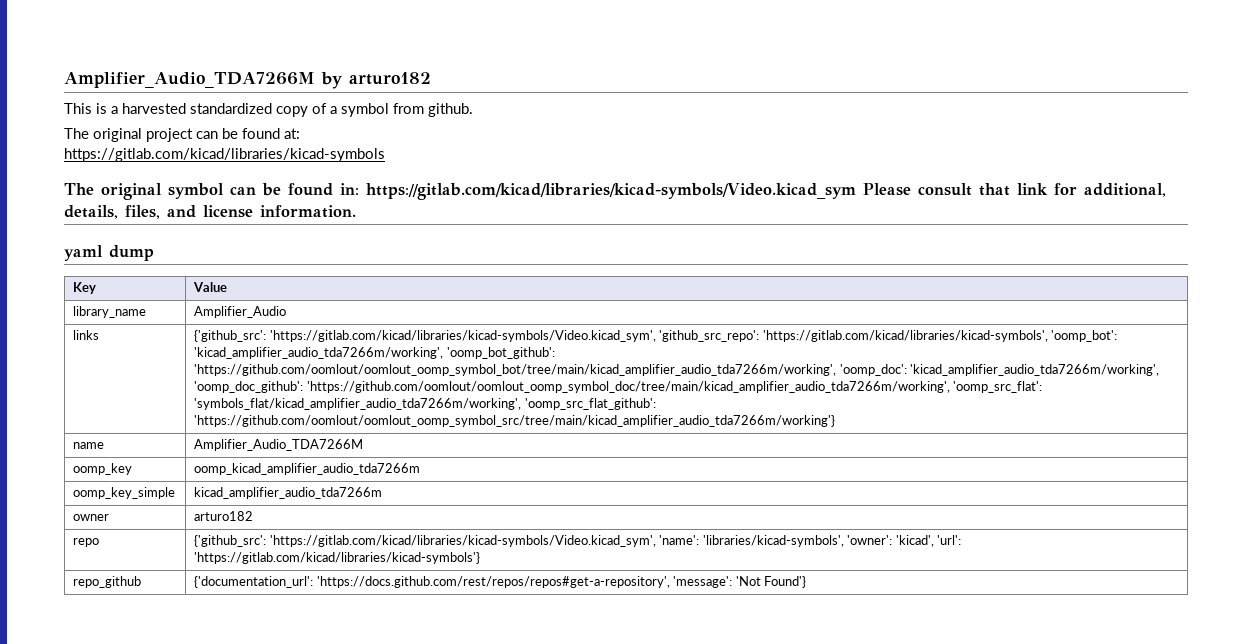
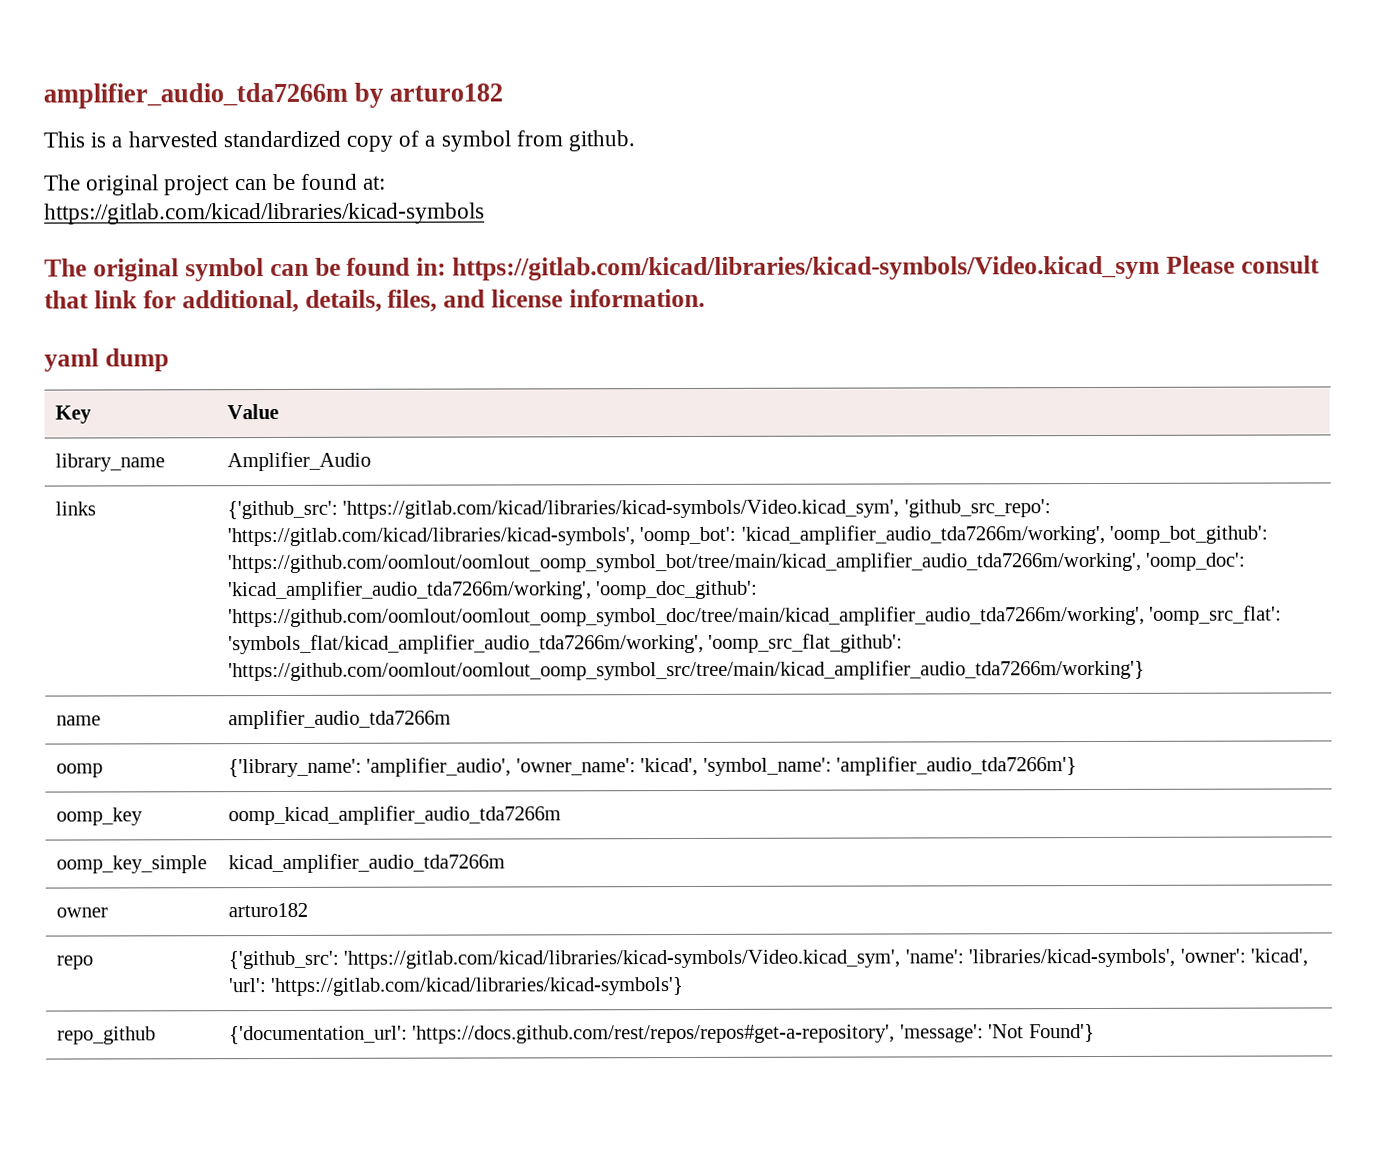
[64,72,315,88] Amplifier_Audio_TDA7266M -> [43,82,348,109] amplifier_audio_tda7266m
[194,439,364,451] Amplifier_Audio_TDA7266M -> [227,709,451,730] [55,763,103,778] [227,756,1078,778] amplifier_audio_tda7266m // oomp | {'library_name': 'amplifier_audio', 'owner_name': 'kicad', 'symbol_name': 'amplifier_audio_tda7266m'}

